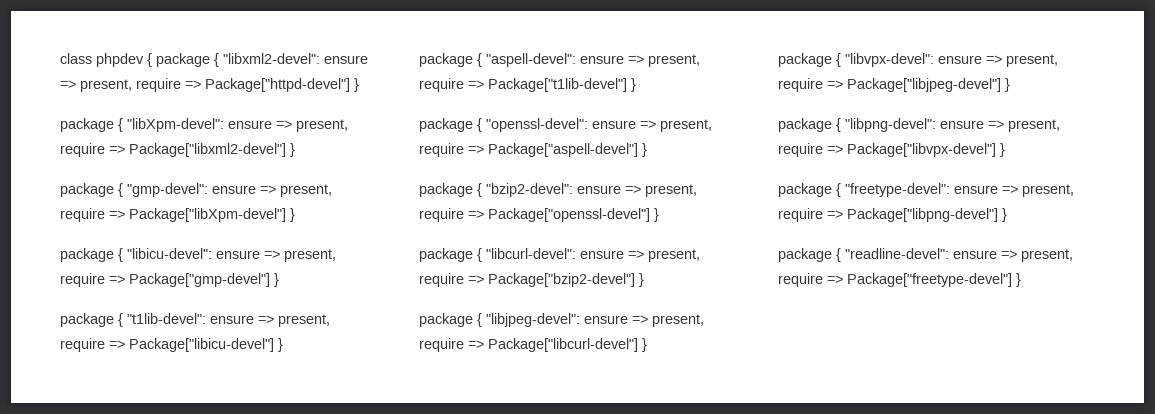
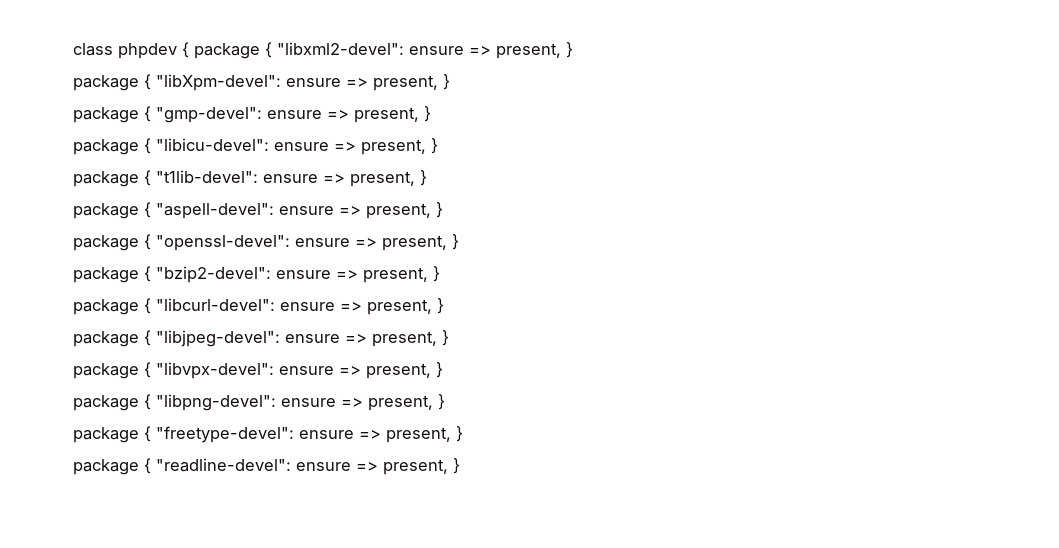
[136,78,350,92] require => Package["httpd-devel"] -> (561, 51) none
[60,143,286,157] require => Package["libxml2-devel"] -> (438, 83) none
[60,208,286,222] require => Package["libXpm-devel"] -> (419, 115) none
[60,273,270,287] require => Package["gmp-devel"] -> (426, 147) none
[60,338,274,352] require => Package["libicu-devel"] -> (415, 179) none
[419,78,627,92] require => Package["t1lib-devel"] -> (431, 211) none
[419,143,638,157] require => Package["aspell-devel"] -> (447, 243) none
[419,208,650,222] require => Package["openssl-devel"] -> (428, 275) none
[419,273,635,287] require => Package["bzip2-devel"] -> (432, 307) none
[419,338,638,352] require => Package["libcurl-devel"] -> (437, 339) none
[778,78,1001,92] require => Package["libjpeg-devel"] -> (431, 371) none
[778,143,996,157] require => Package["libvpx-devel"] -> (433, 403) none
[778,208,998,222] require => Package["libpng-devel"] -> (451, 435) none
[778,273,1012,287] require => Package["freetype-devel"] -> (448, 467) none

